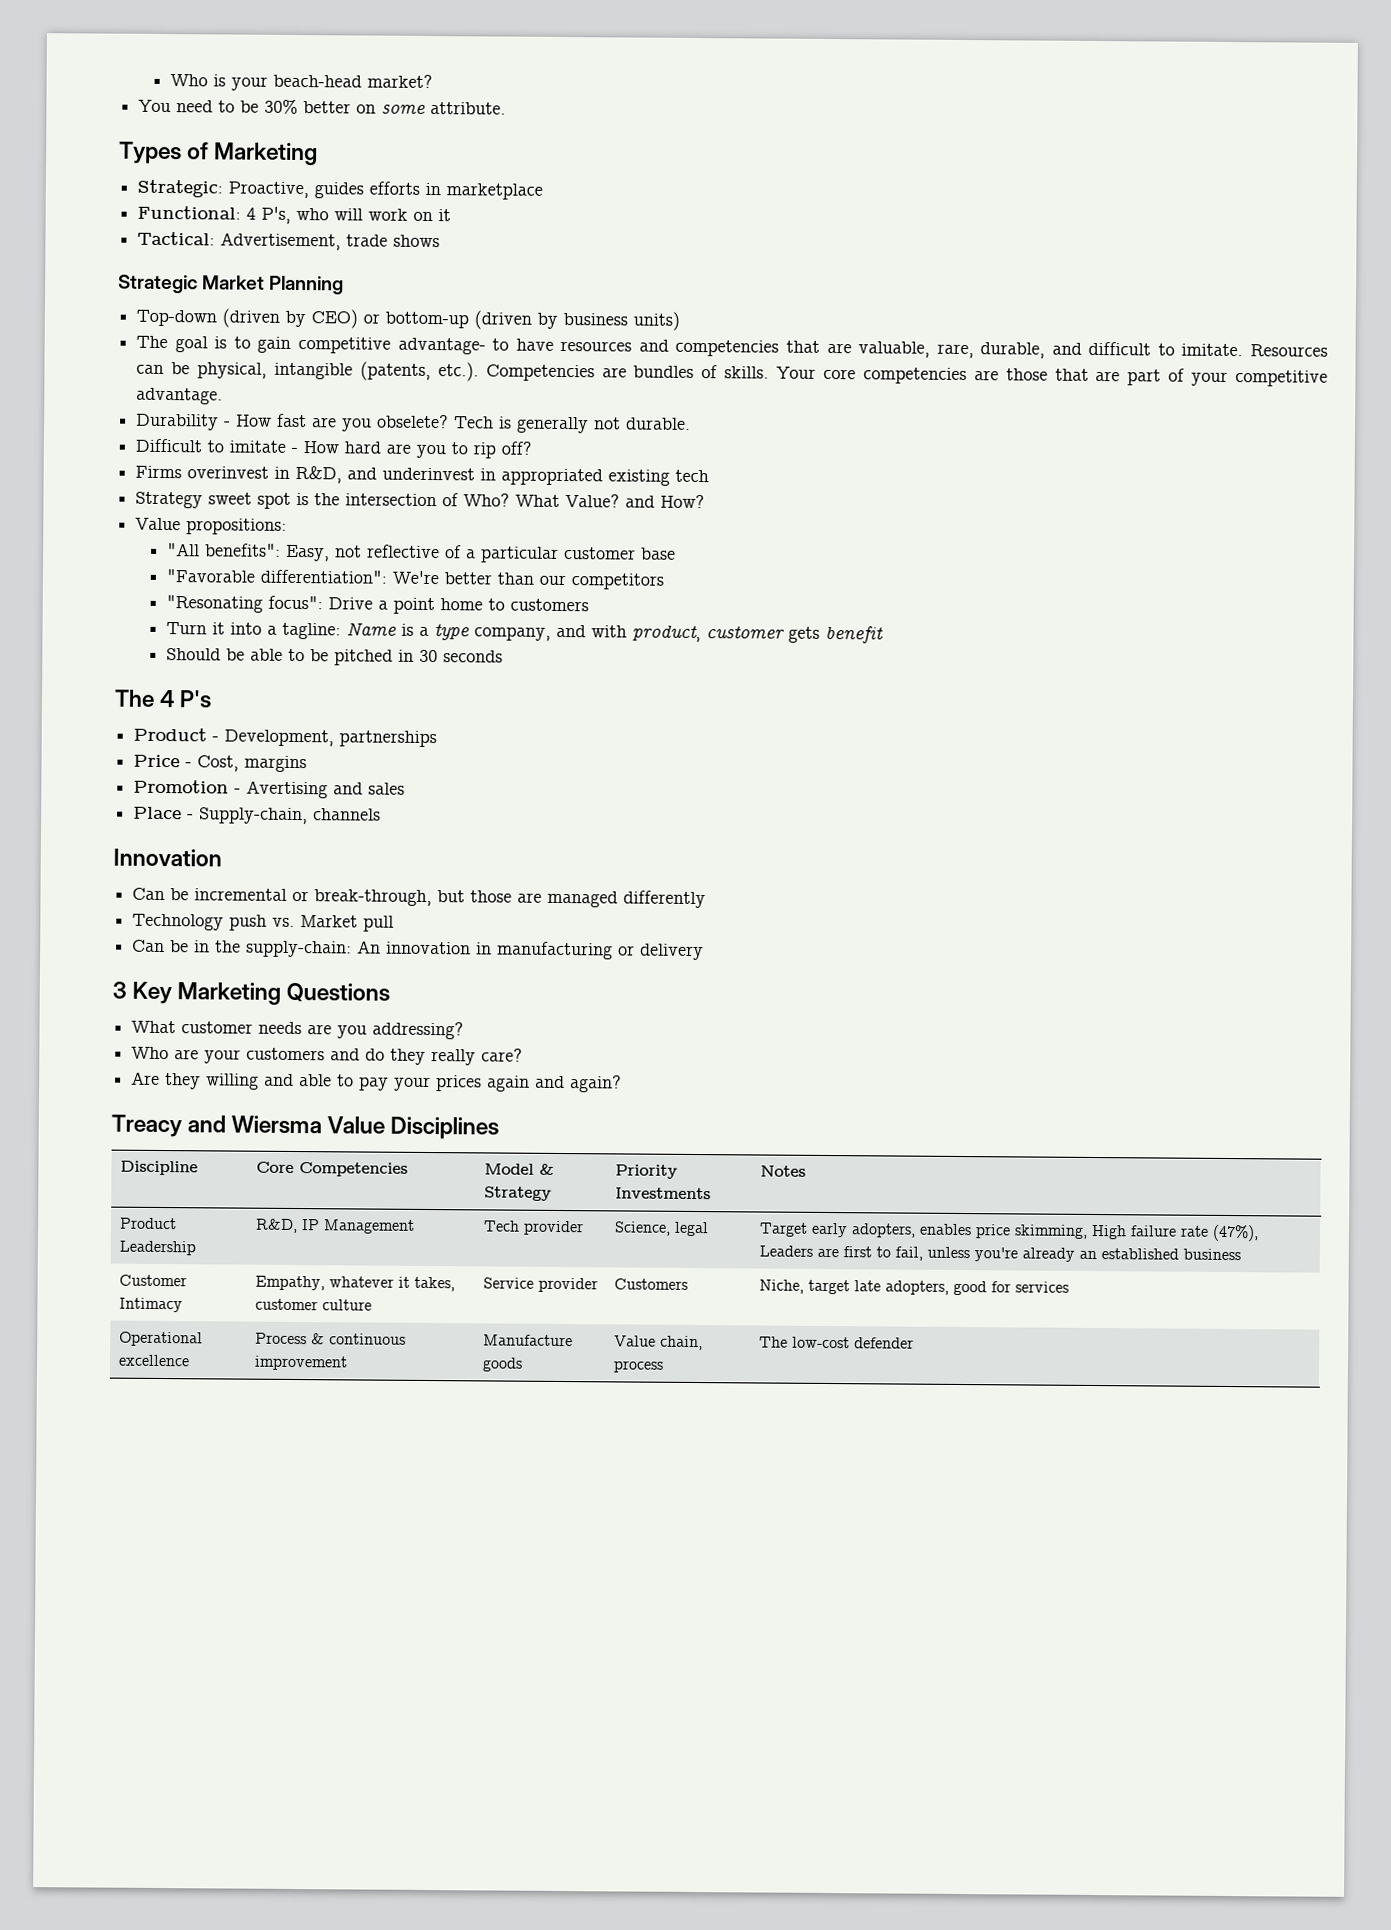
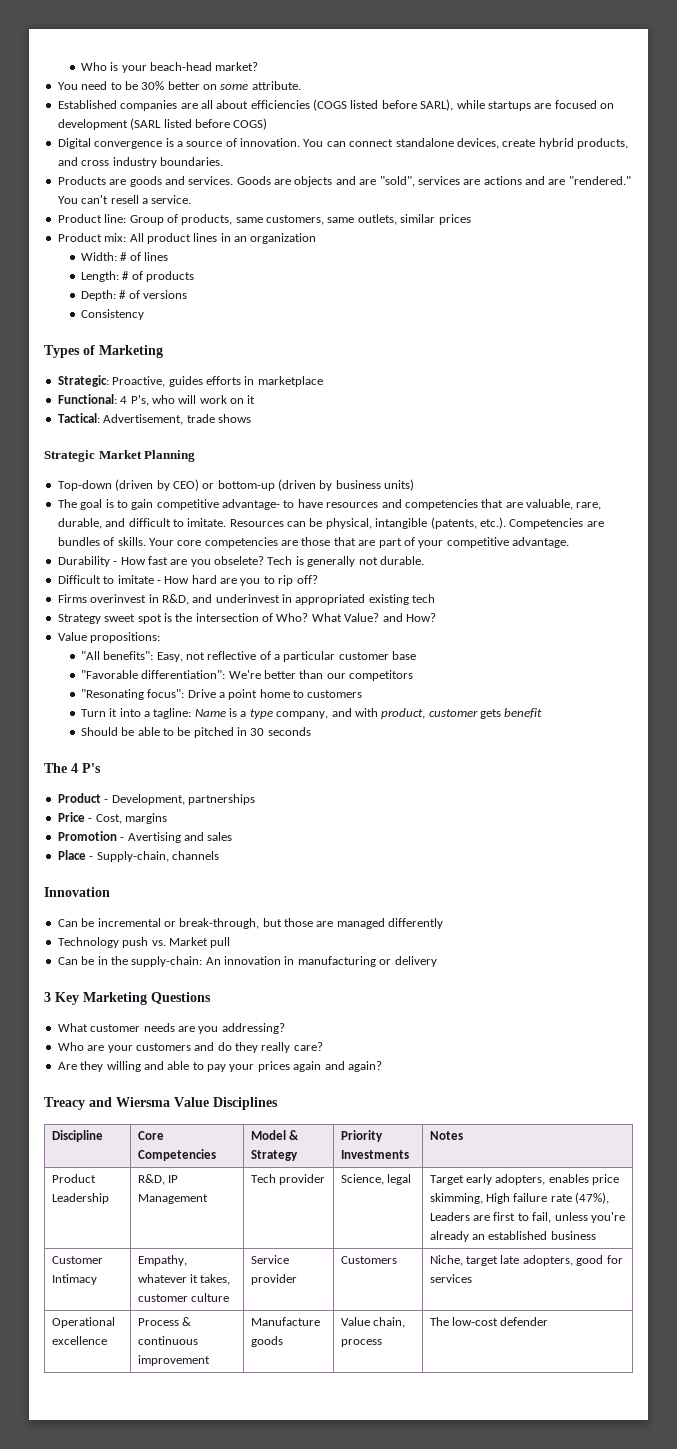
(507, 108) none -> [57,99,614,111] [57,118,268,130] [57,138,628,149] [57,157,223,168] [57,176,631,187] [57,195,192,204] [57,214,471,225] [57,233,317,244] [80,252,168,261] [80,271,194,282] [80,290,187,301] [80,309,144,320] // Established companies are all about efficiencies (COGS listed before SARL), while startups are focused on development (SARL listed before COGS) // Digital convergence is a source of innovation. You can connect standalone devices, create hybrid products, and cross industry boundaries. // Products are goods and services. Goods are objects and are "sold", services are actions and are "rendered." You can't resell a service. // Product line: Group of products, same customers, same outlets, similar prices // Product mix: All product lines in an organization // Width: # of lines // Length: # of products // Depth: # of versions // Consistency

